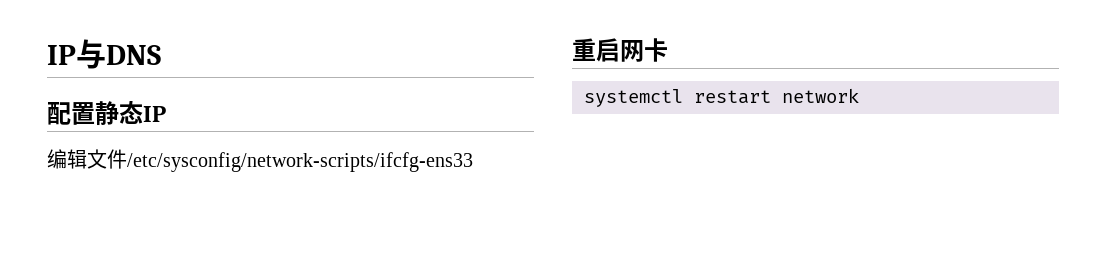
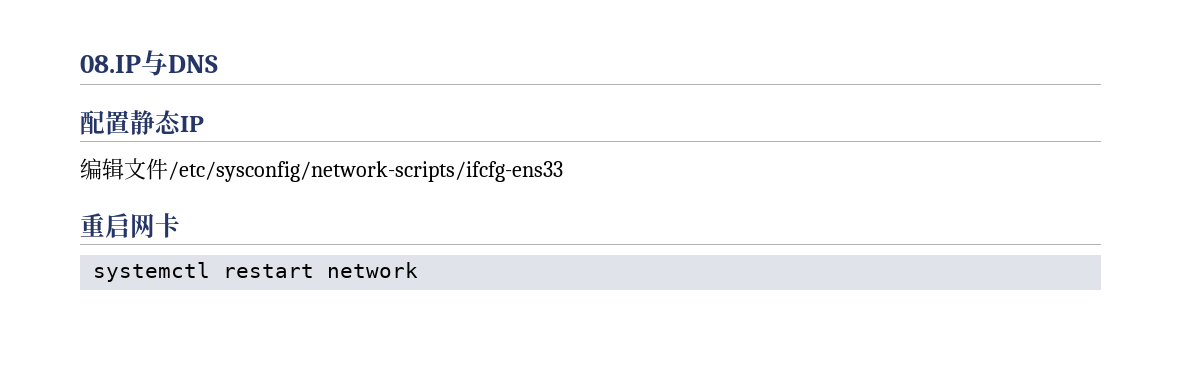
[47,45,76,65] IP -> [80,55,141,73] 08.IP

